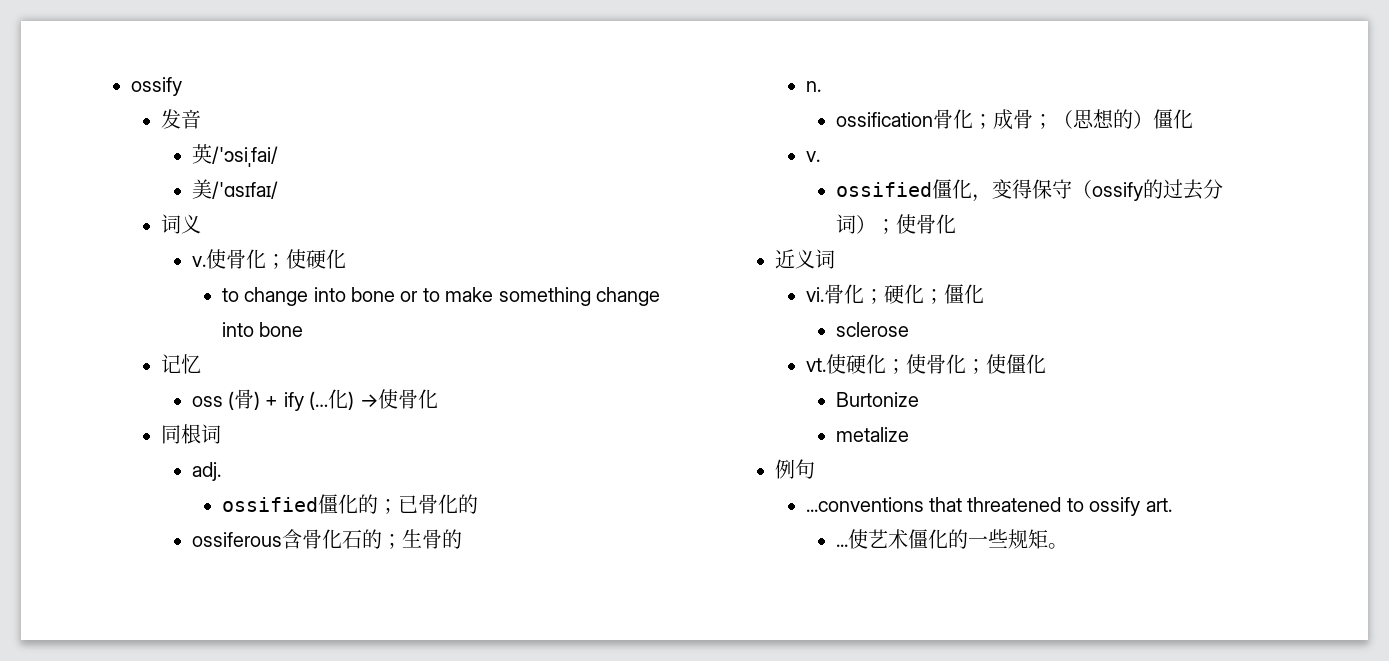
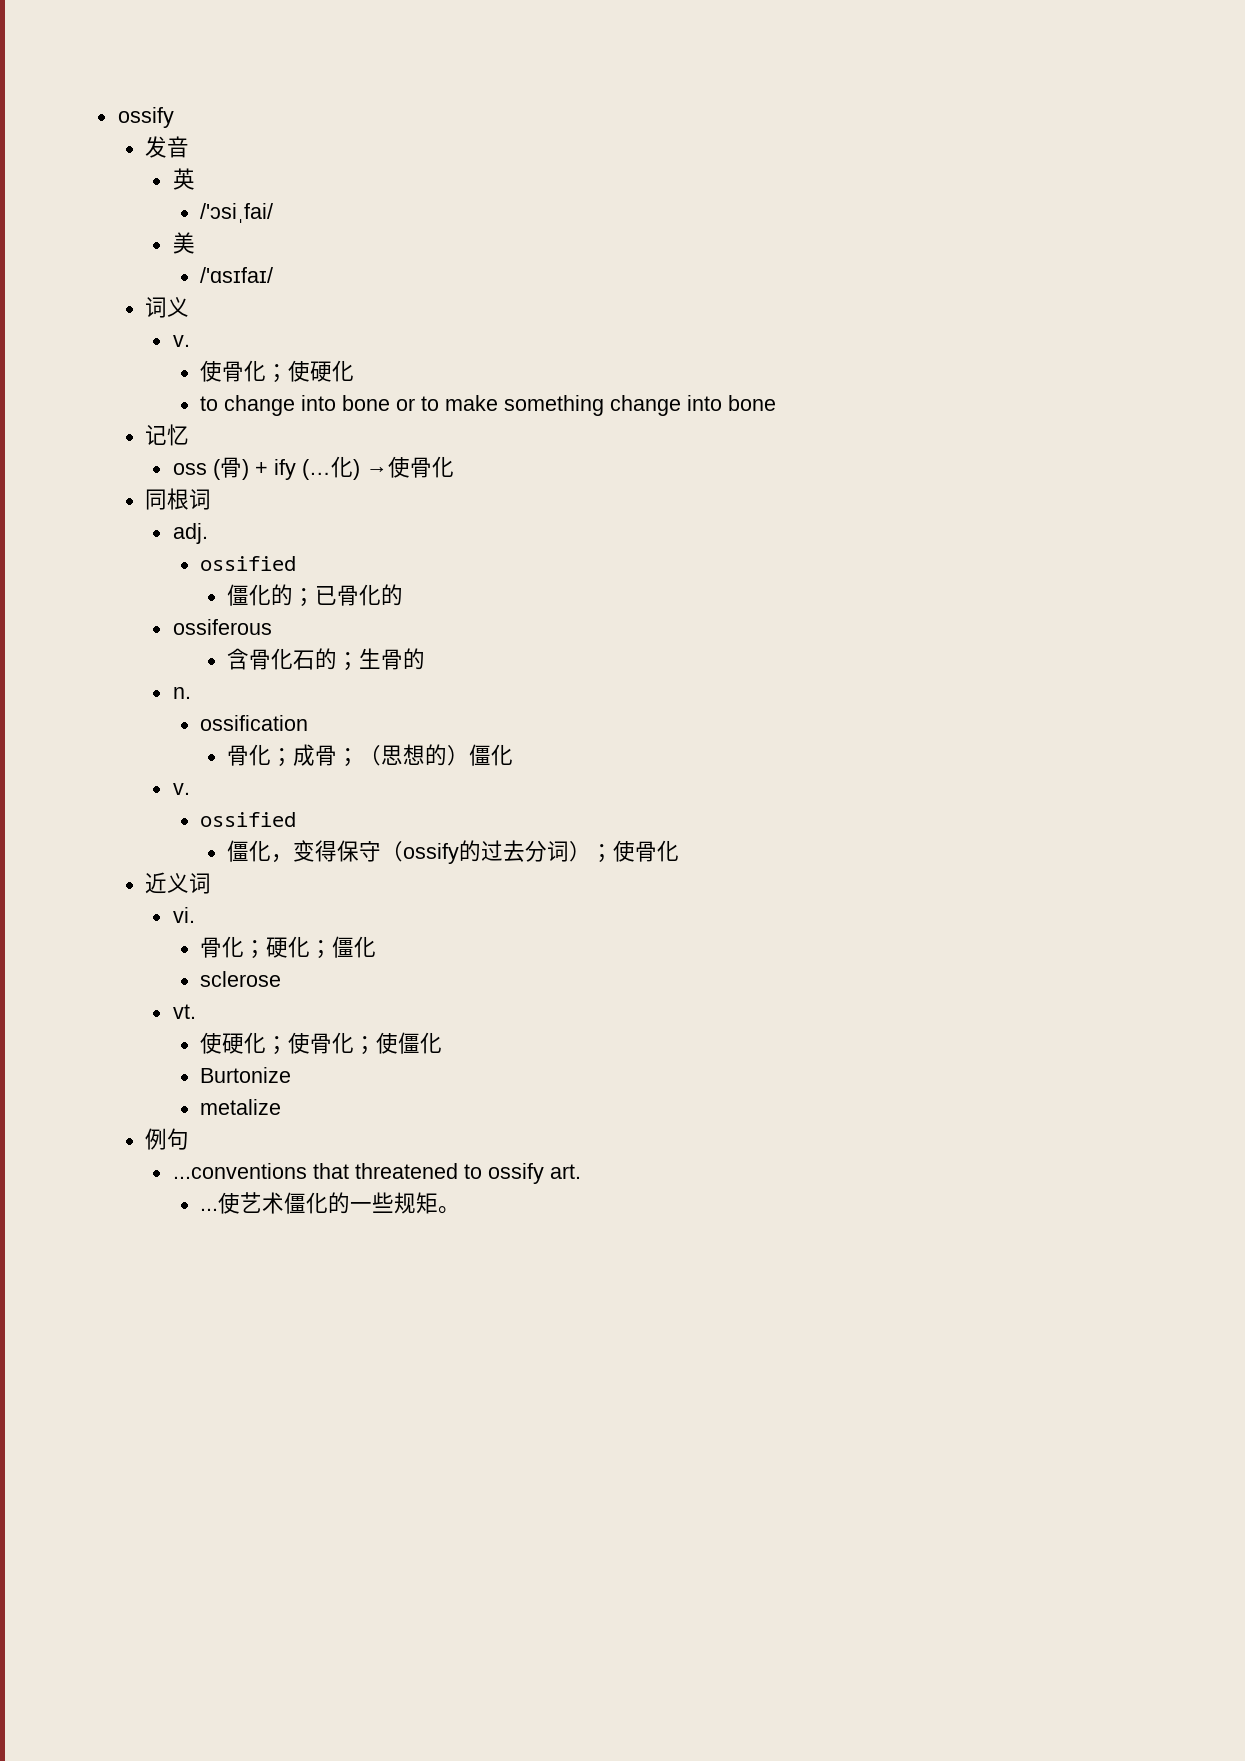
(212, 154) none -> (195, 179) //
(212, 189) none -> (195, 243) //
(206, 261) none -> (190, 341) //
(318, 504) none -> (296, 563) //
(282, 539) none -> (272, 627) //
(933, 119) none -> (308, 723) //
(932, 189) none -> (296, 819) //
(824, 294) none -> (195, 915) //
(826, 365) none -> (196, 1011) //

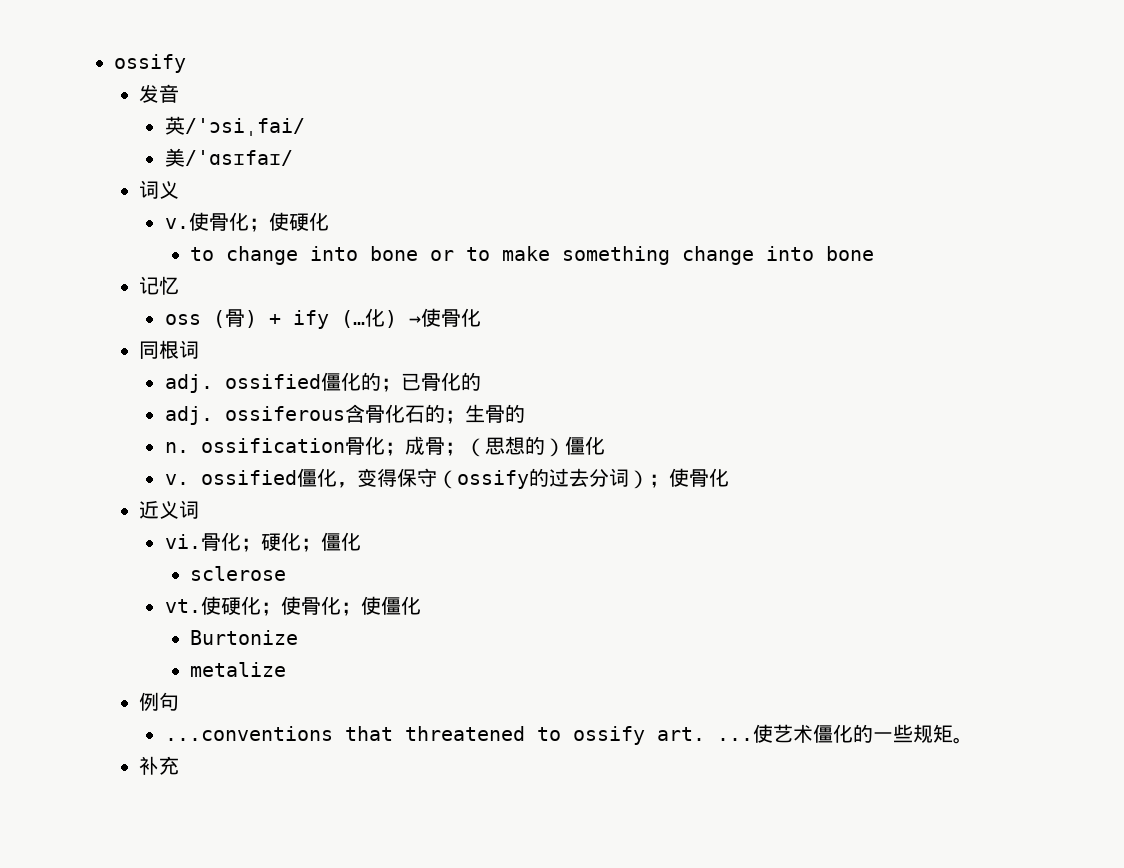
(195, 179) // -> (185, 125) none
(195, 243) // -> (185, 157) none
(190, 341) // -> (189, 223) none
[199,556,296,571] // ossified // -> [224,374,321,389] ossified
(404, 595) none -> [164,406,213,425] adj.
(272, 627) // -> (345, 413) none
(191, 693) // -> (189, 447) none
(308, 723) // -> (345, 445) none
[199,812,296,827] // ossified // -> [200,470,297,485] ossified
(195, 915) // -> (201, 541) none
(196, 1011) // -> (201, 606) none
(581, 1171) // -> (705, 734) none
(460, 1210) none -> [139,756,180,775] // 补充

